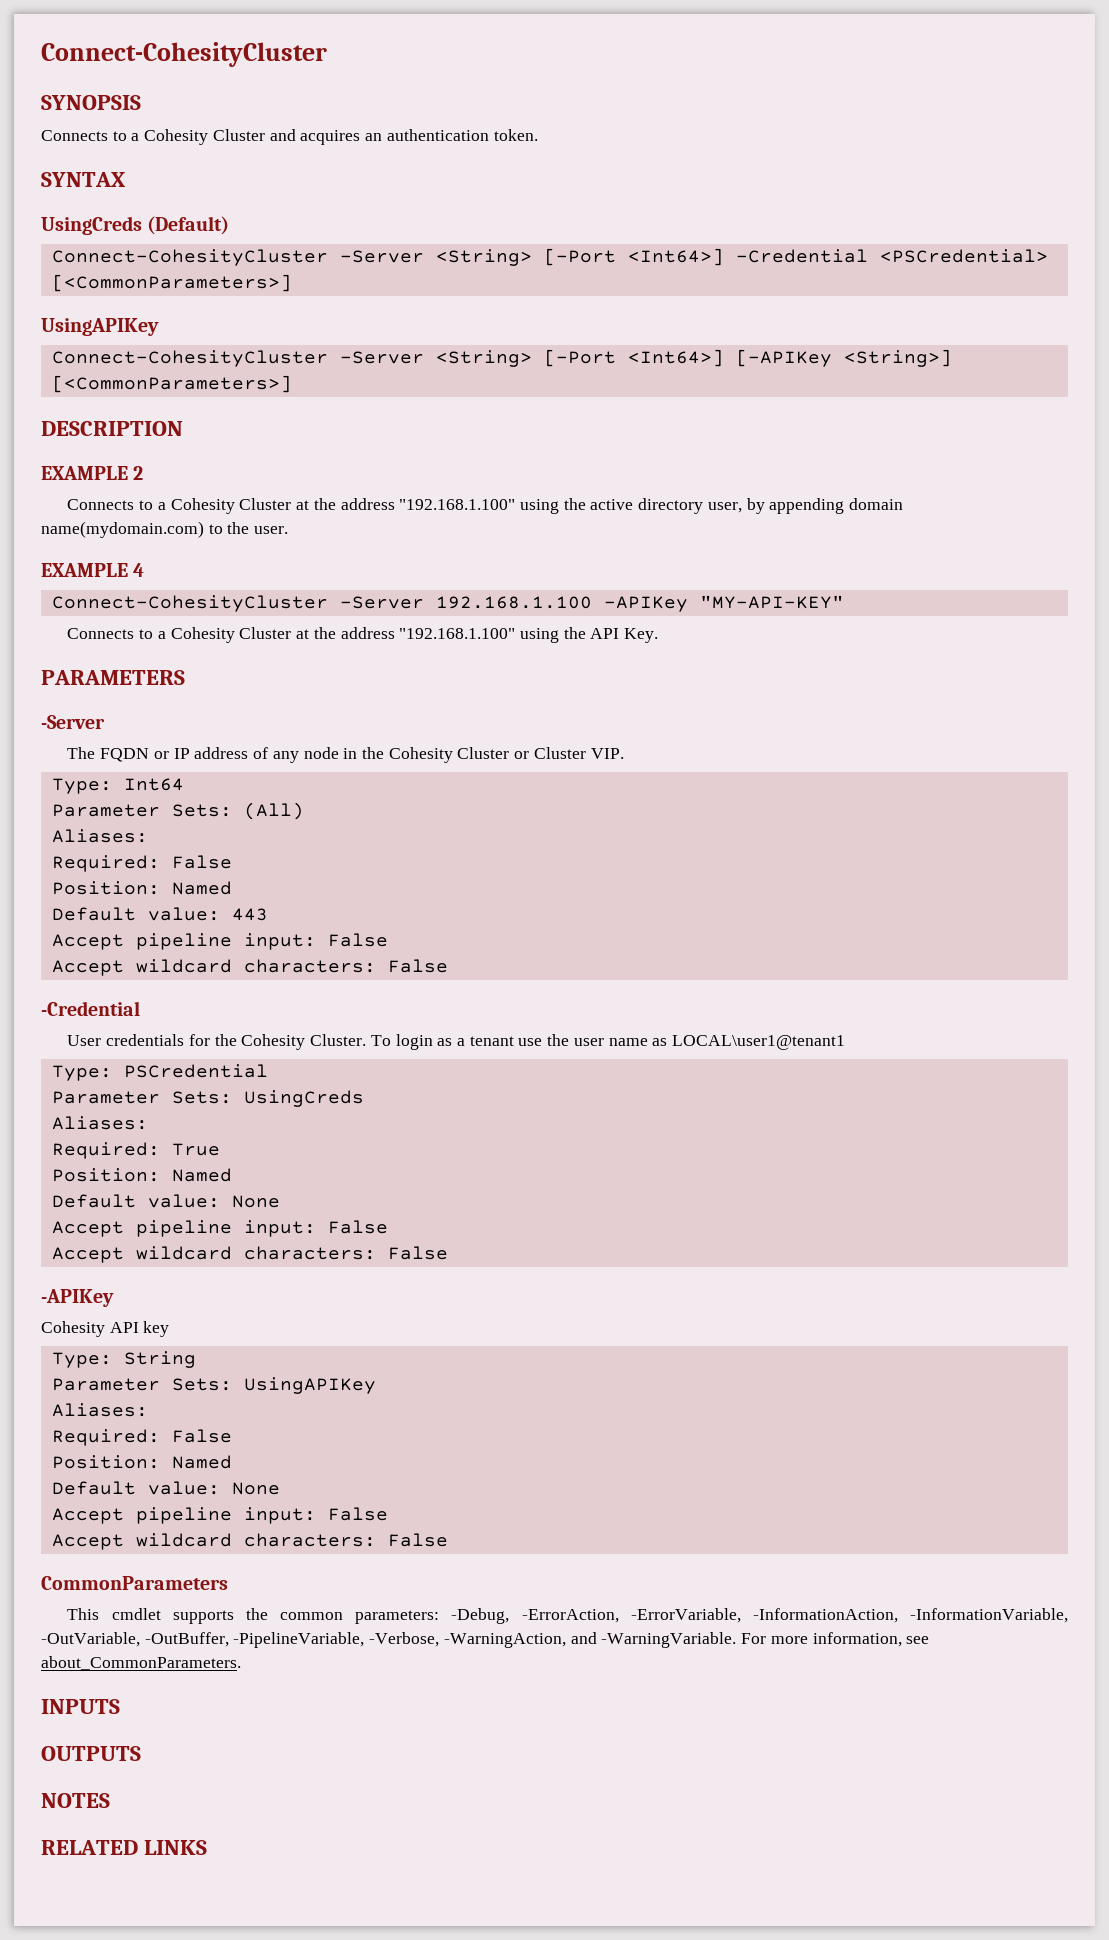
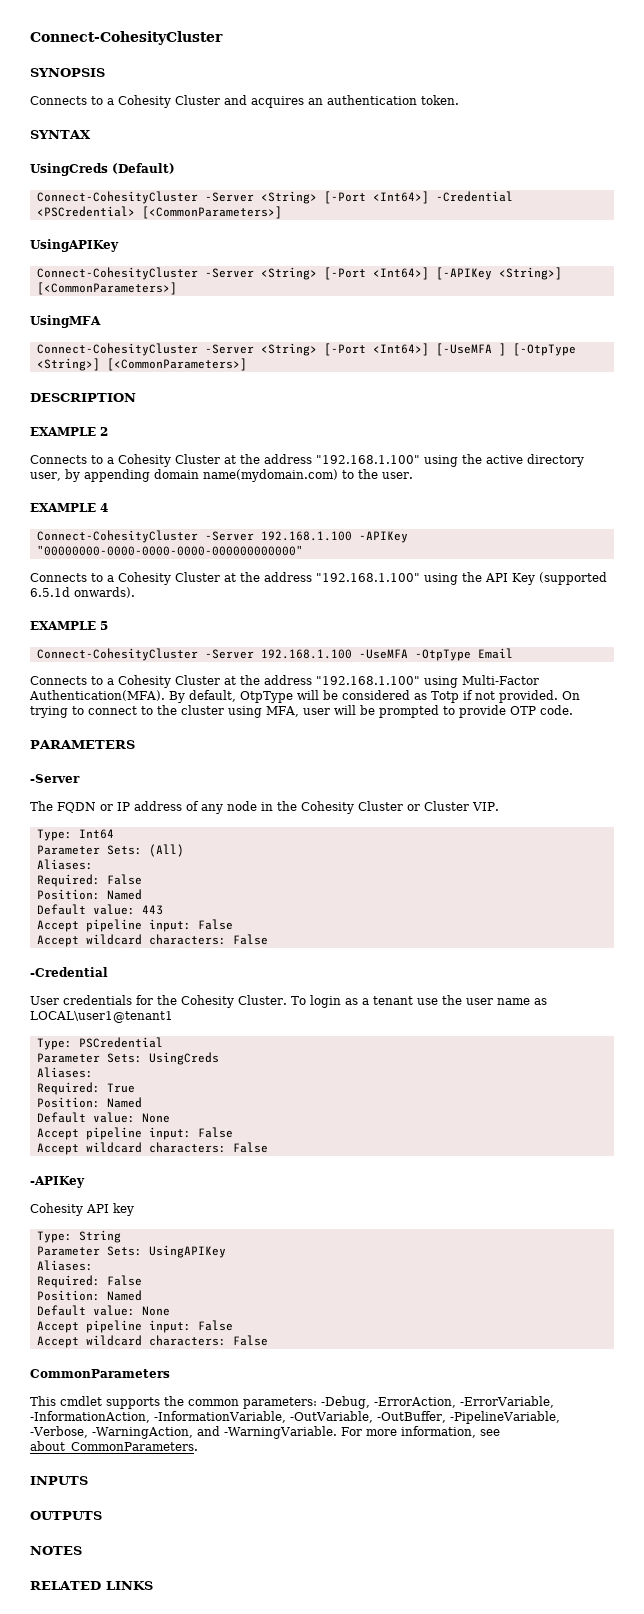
(292, 384) none -> [30,315,101,328] [36,343,576,356] [36,358,247,371] // UsingMFA // Connect-CohesityCluster -Server <String> [-Port <Int64>] [-UseMFA ] [-OtpType <String>] [<CommonParameters>]
[699,595,844,609] "MY-API-KEY" -> [36,545,303,556] "00000000-0000-0000-0000-000000000000"
[624,628,659,643] Key. -> [512,572,607,585] [30,587,135,598] [30,621,108,630] [36,648,513,661] [30,675,539,688] [29,690,580,703] [30,705,573,718] Key (supported 6.5.1d onwards). // EXAMPLE 5 // Connect-CohesityCluster -Server 192.168.1.100 -UseMFA -OtpType Email // Connects to a Cohesity Cluster at the address "192.168.1.100" using Multi-Factor Authentication(MFA). By default, OtpType will be considered as Totp if not provided. On trying to connect to the cluster using MFA, user will be prompted to provide OTP code.

